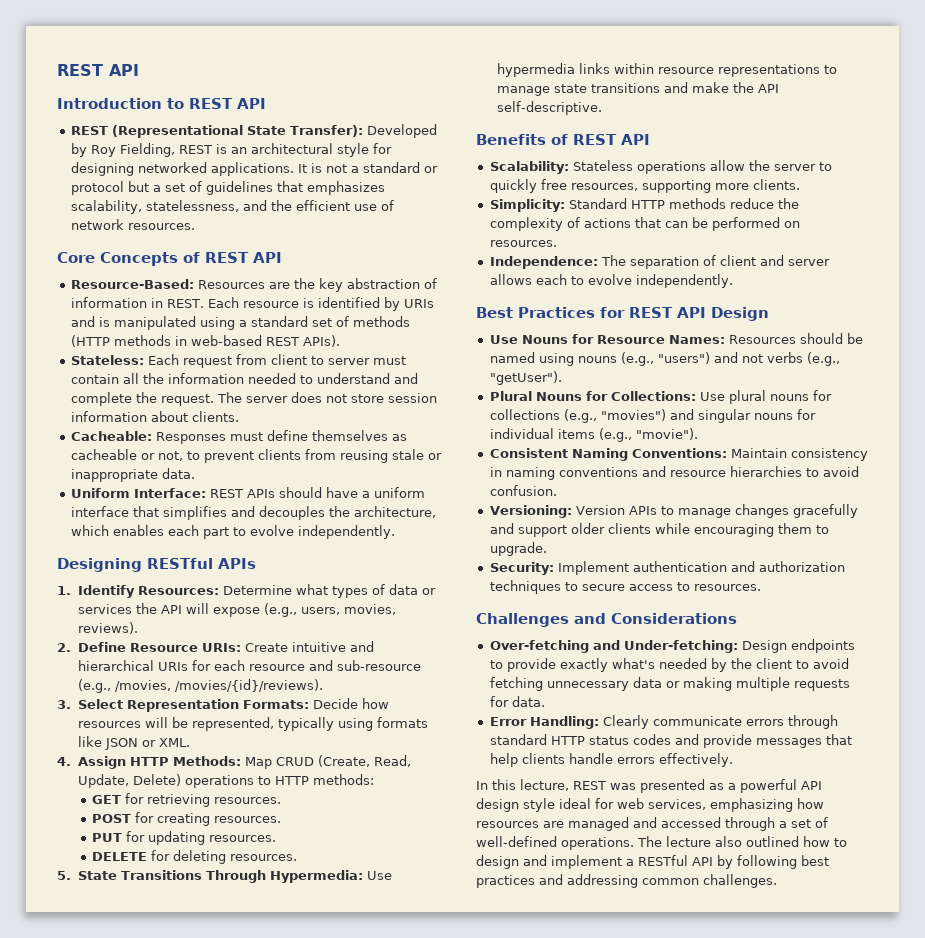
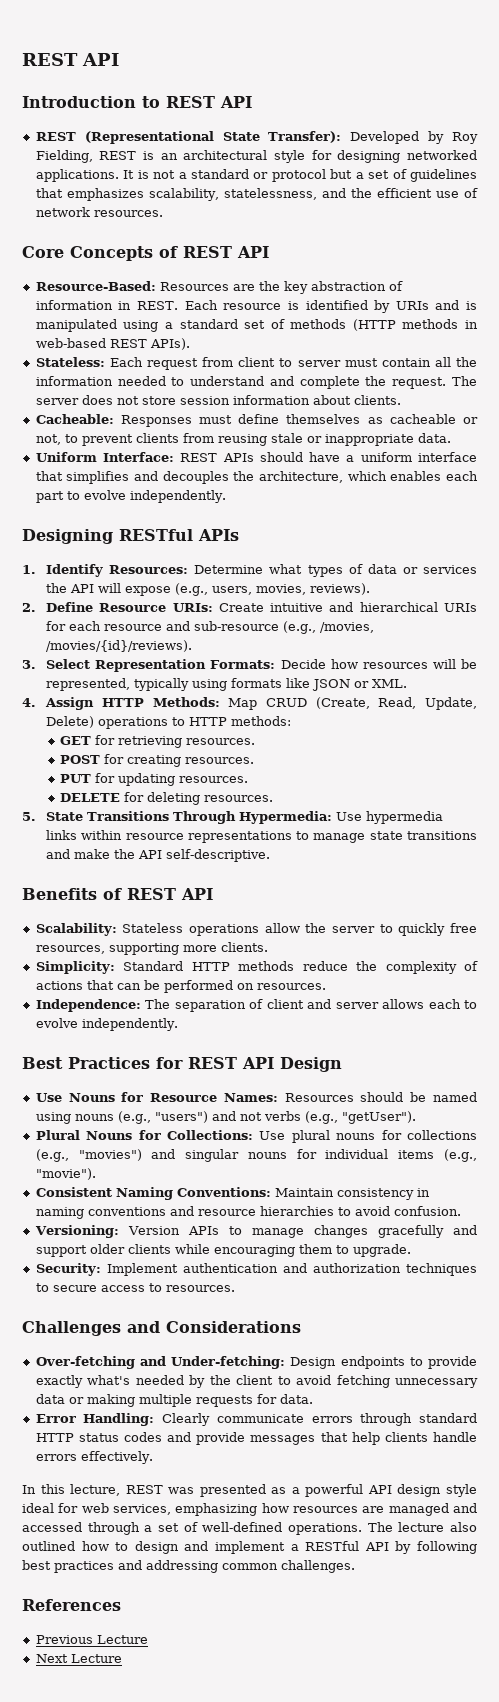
(777, 881) none -> [22,1599,121,1611] [35,1635,148,1644] [35,1654,122,1663] // References // Previous Lecture // Next Lecture

